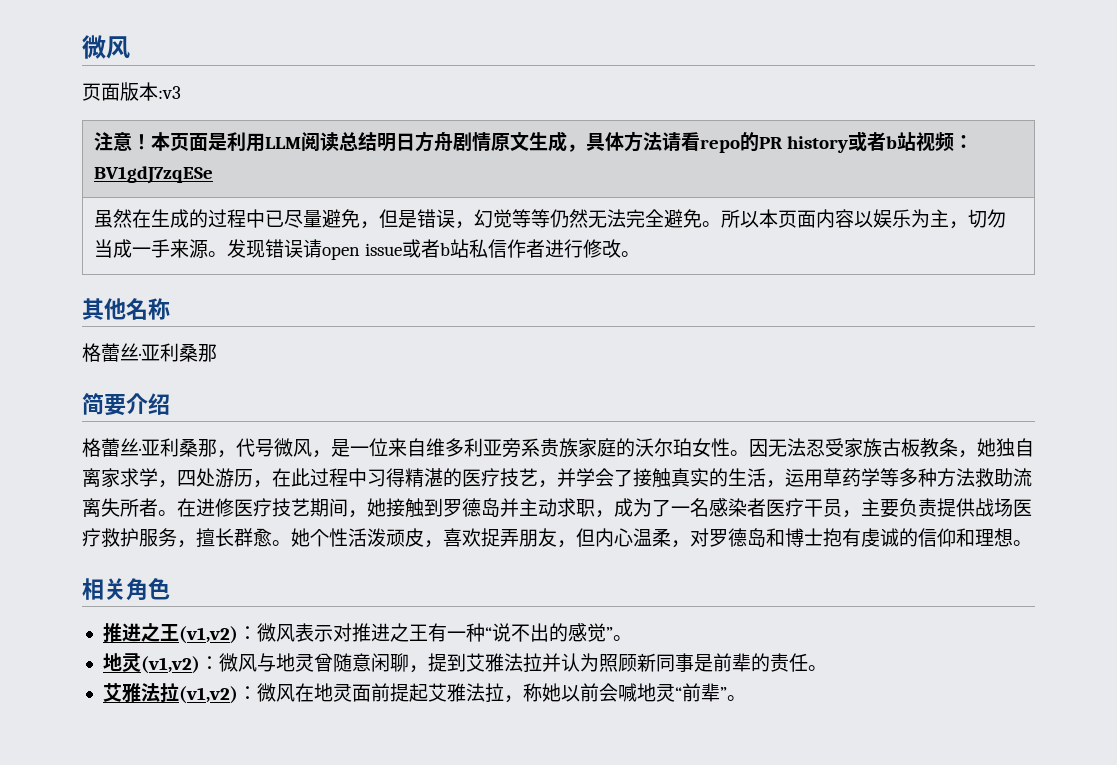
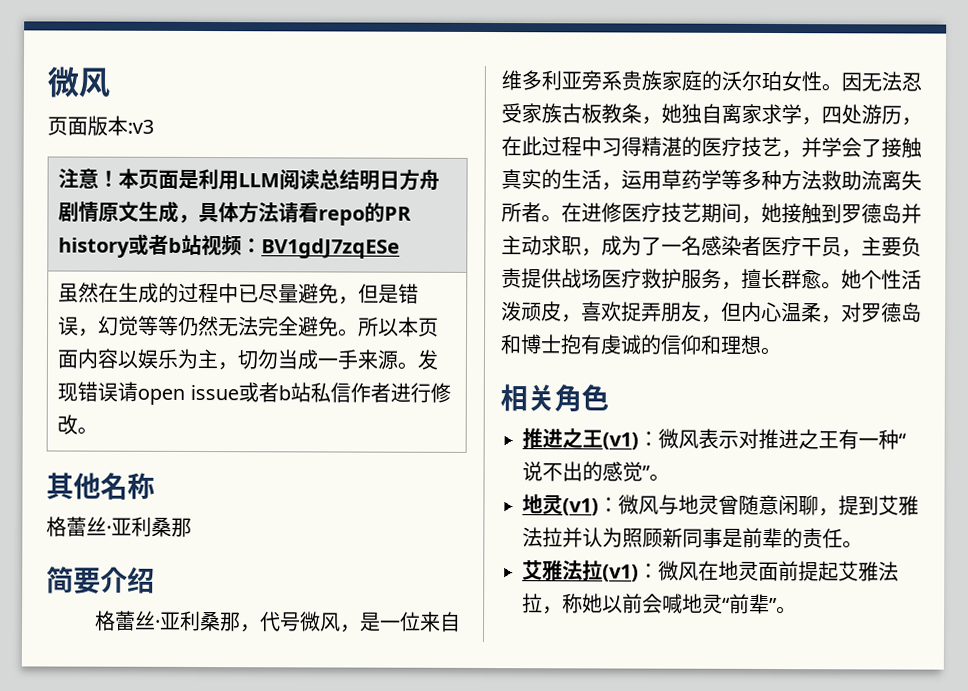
[178,626,238,644] (v1,v2) -> [602,432,639,450] (v1)
[140,656,200,674] (v1,v2) -> [562,498,599,516] (v1)
[178,686,238,704] (v1,v2) -> [602,564,639,582] (v1)

